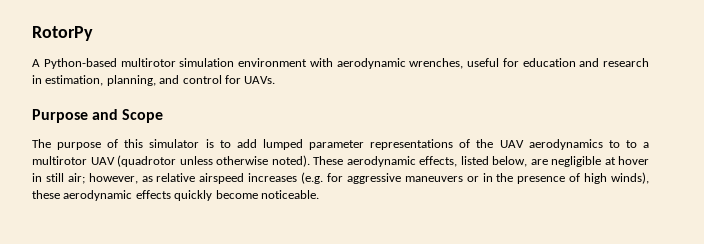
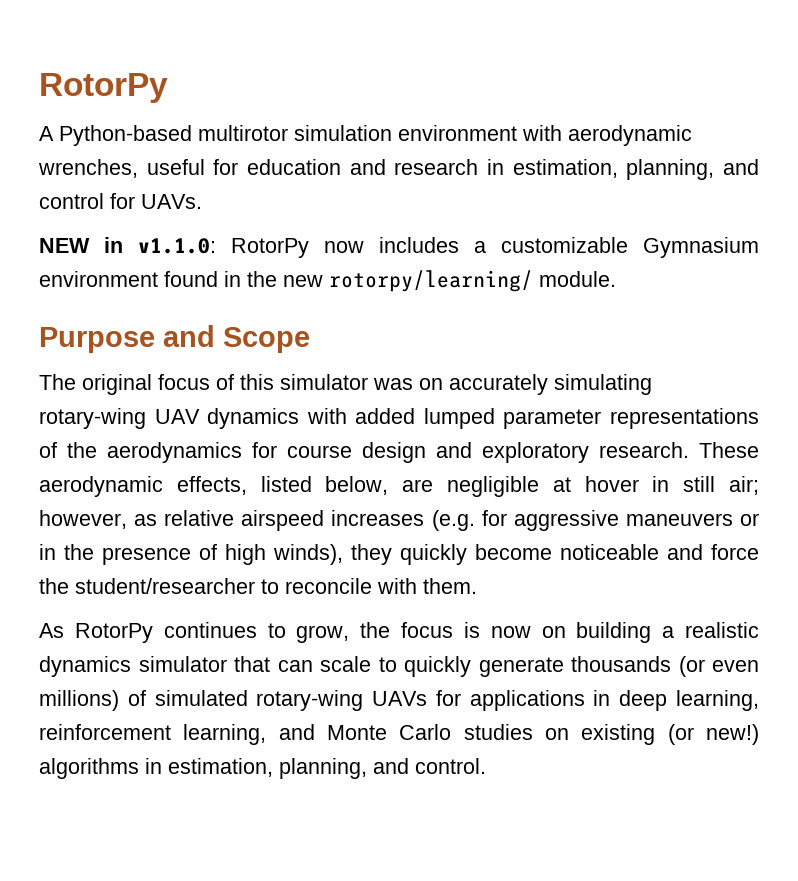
(276, 80) none -> [39,237,759,258] [39,270,616,292] // NEW in v1.1.0: RotorPy now includes a customizable Gymnasium environment found in the new rotorpy/learning/ module.
[57,142,102,150] purpose -> [82,374,210,395] original focus
[205,139,257,148] is to add -> [373,374,652,395] [39,408,416,429] was on accurately simulating rotary-wing UAV dynamics with added
[499,139,650,150] [32,155,310,167] UAV aerodynamics to to a multirotor UAV (quadrotor unless otherwise noted). -> [107,442,689,463] aerodynamics for course design and exploratory research.
[32,190,319,201] these aerodynamic effects quickly become noticeable. -> [351,544,759,565] [39,578,477,594] [39,622,759,643] [39,656,759,677] [39,690,760,711] [39,724,760,745] [39,758,486,779] they quickly become noticeable and force the student/researcher to reconcile with them. // As RotorPy continues to grow, the focus is now on building a realistic dynamics simulator that can scale to quickly generate thousands (or even millions) of simulated rotary-wing UAVs for applications in deep learning, reinforcement learning, and Monte Carlo studies on existing (or new!) algorithms in estimation, planning, and control.

